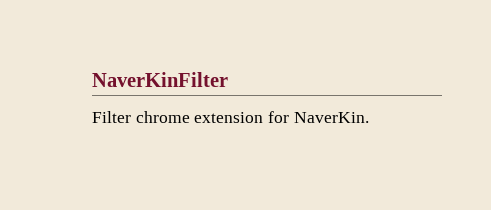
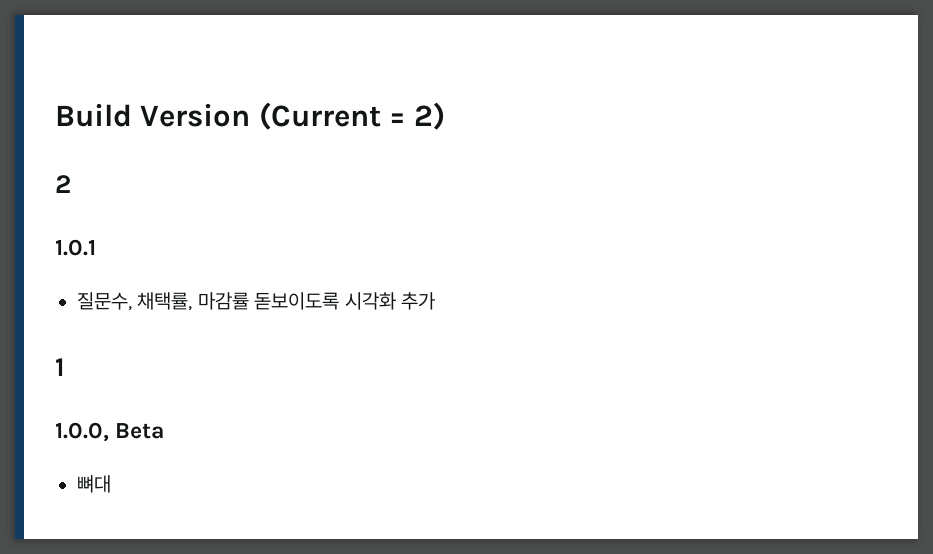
[92,72,228,87] [92,111,369,123] NaverKinFilter // Filter chrome extension for NaverKin. -> [55,102,446,130] [55,175,71,193] [55,239,96,256] [77,292,435,311] [55,358,65,376] [55,422,165,442] [77,475,111,493] Build Version (Current = 2) // 2 // 1.0.1 // 질문수, 채택률, 마감률 돋보이도록 시각화 추가 // 1 // 1.0.0, Beta // 뼈대

